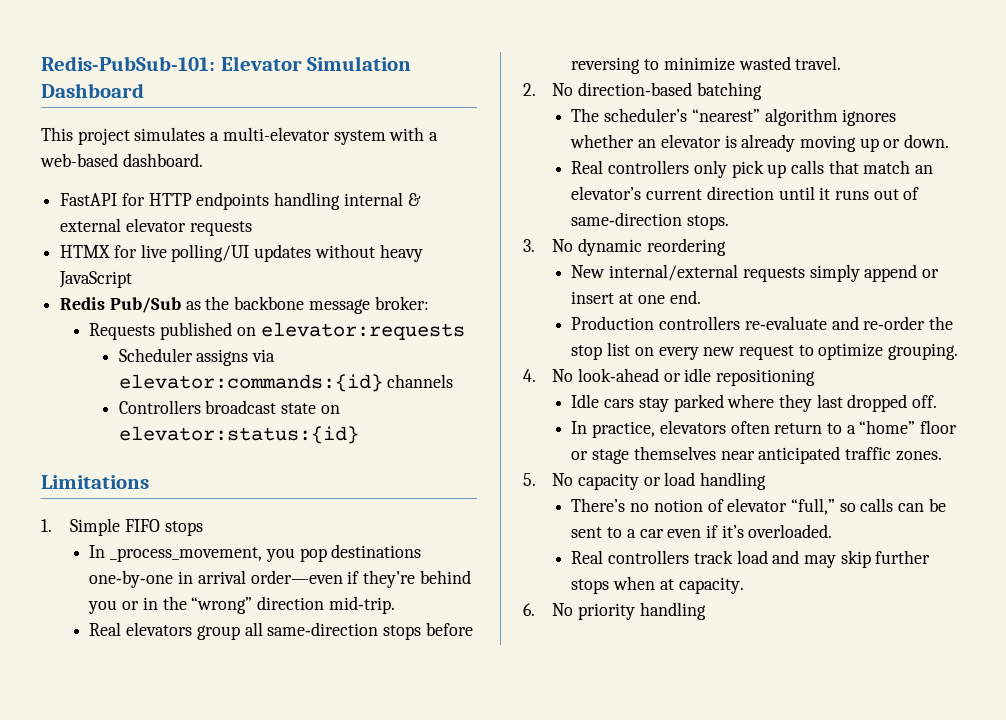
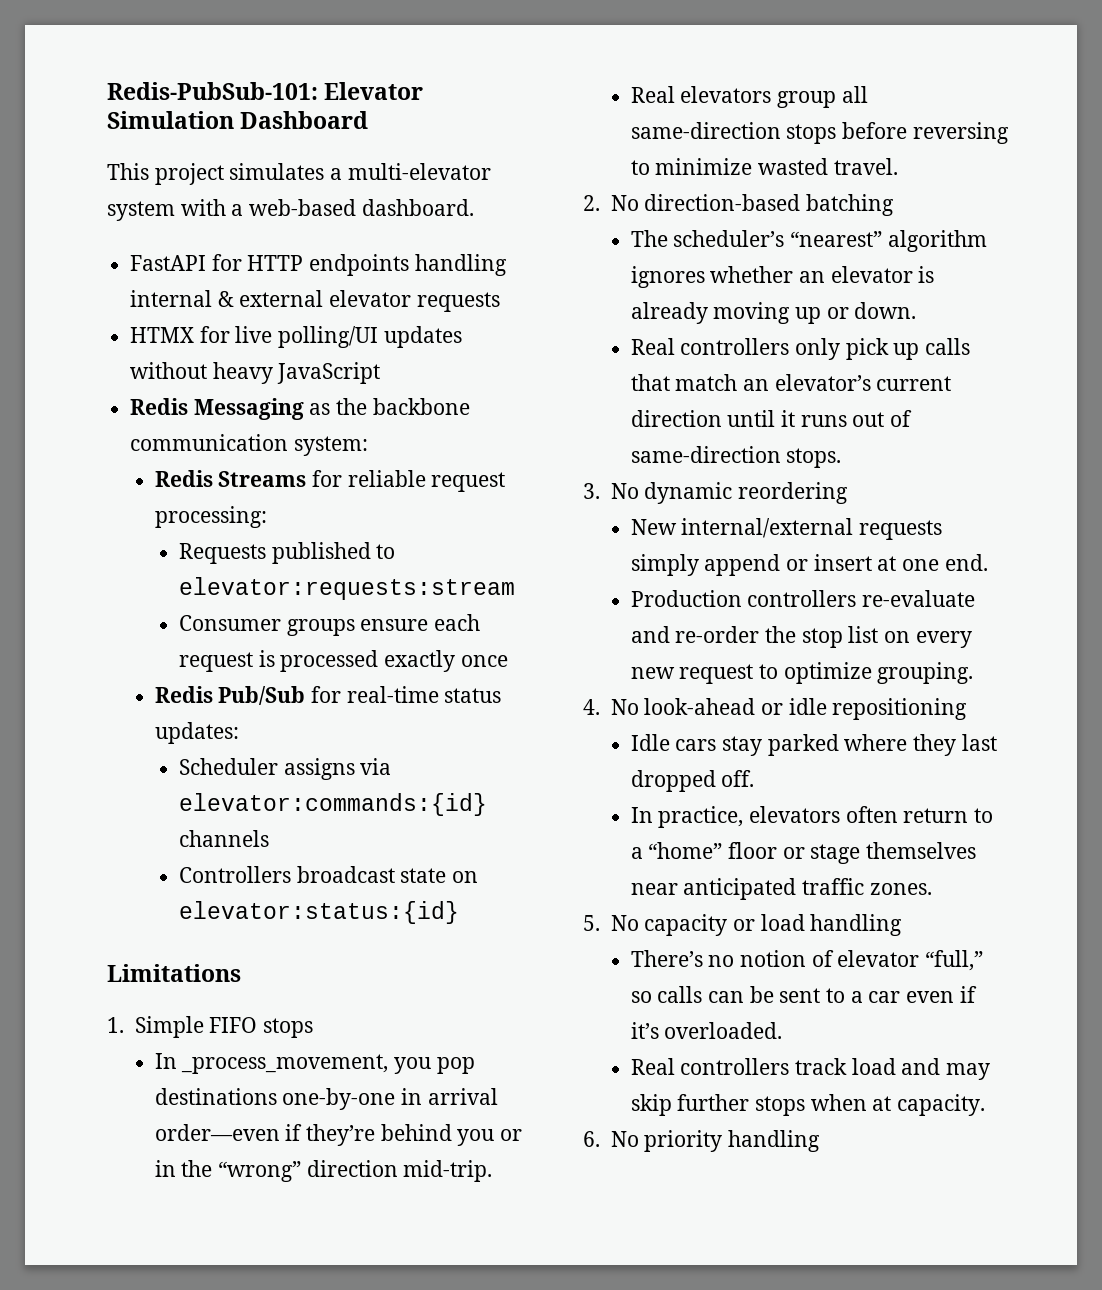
[109,297,181,313] Pub/Sub -> [193,398,304,420] Messaging
[308,296,429,314] [89,322,465,340] message broker: // Requests published on elevator:requests -> [130,434,368,456] [154,470,506,492] [154,506,267,528] [178,542,396,564] [178,577,515,600] [178,614,480,636] [178,650,508,672] [154,686,502,705] [154,722,239,744] communication system: // Redis Streams for reliable request processing: // Requests published to elevator:requests:stream // Consumer groups ensure each request is processed exactly once // Redis Pub/Sub for real-time status updates:

